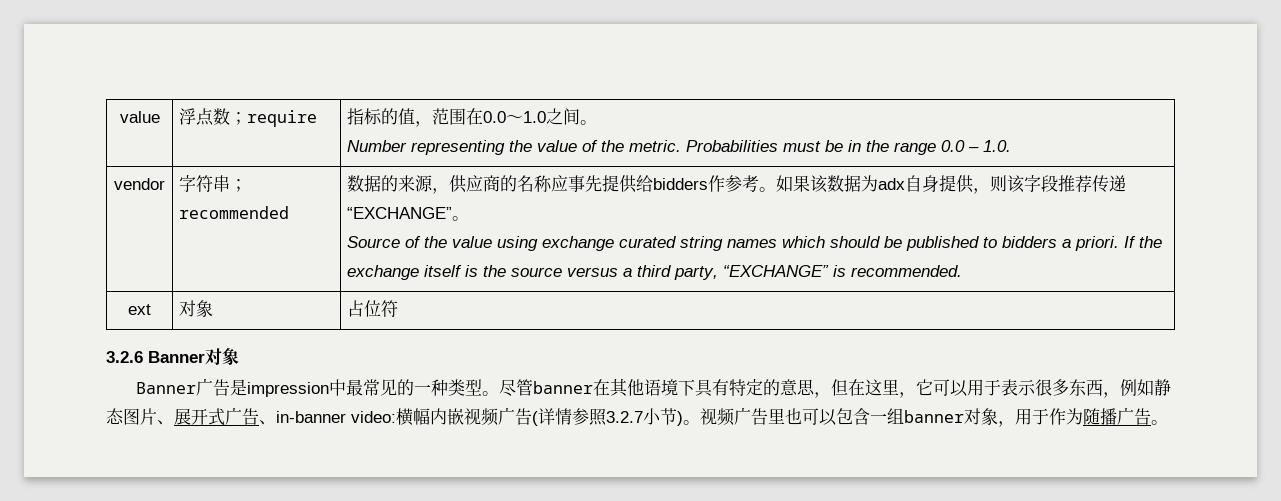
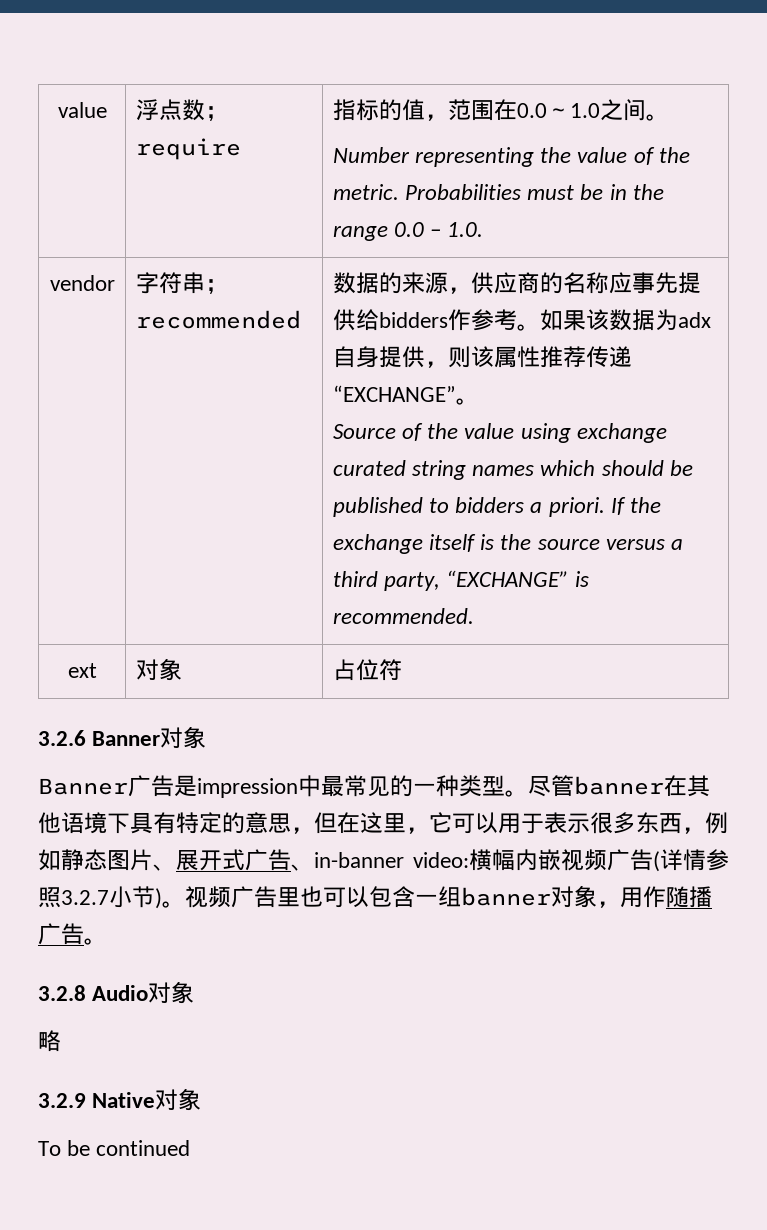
[1024,175,1059,192] 字段 -> [493,346,540,368] 属性
[1032,408,1083,425] 于作为 -> [643,886,666,908] 作
(1168, 422) none -> [38,981,195,1004] [38,1030,61,1052] [38,1088,202,1111] [38,1140,191,1156] // 3.2.8 Audio对象 // 略 // 3.2.9 Native对象 // To be continued

